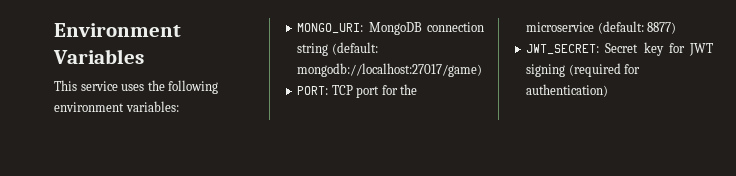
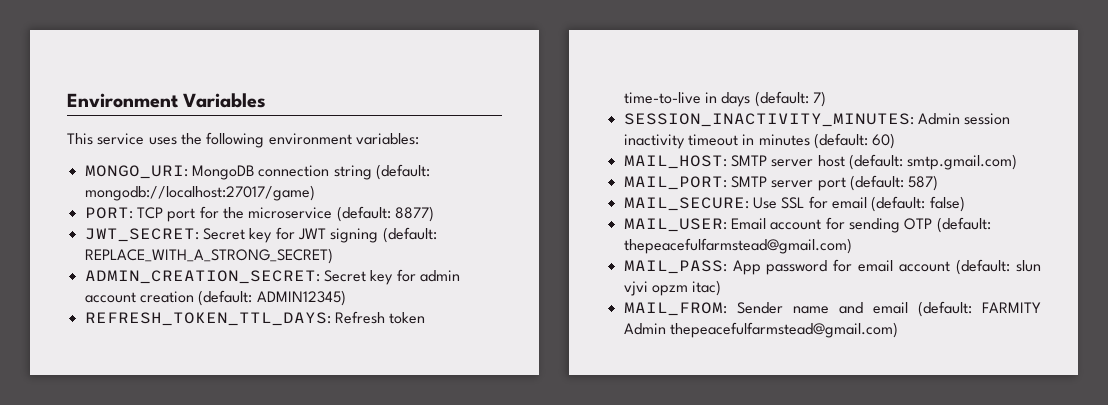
[568,63,641,77] [526,84,609,97] (required for authentication) -> [382,227,437,243] [84,248,333,264] [84,269,460,285] [84,290,346,306] [84,311,426,326] [623,91,826,107] [623,113,1011,127] [623,133,896,149] [623,154,1018,170] [623,175,939,191] [623,196,965,212] [623,217,991,233] [623,238,852,254] [623,259,1041,275] [623,280,722,296] [623,301,1041,317] [623,322,898,338] (default: REPLACE_WITH_A_STRONG_SECRET) // ADMIN_CREATION_SECRET: Secret key for admin account creation (default: ADMIN12345) // REFRESH_TOKEN_TTL_DAYS: Refresh token time-to-live in days (default: 7) // SESSION_INACTIVITY_MINUTES: Admin session inactivity timeout in minutes (default: 60) // MAIL_HOST: SMTP server host (default: smtp.gmail.com) // MAIL_PORT: SMTP server port (default: 587) // MAIL_SECURE: Use SSL for email (default: false) // MAIL_USER: Email account for sending OTP (default: thepeacefulfarmstead@gmail.com) // MAIL_PASS: App password for email account (default: slun vjvi opzm itac) // MAIL_FROM: Sender name and email (default: FARMITY Admin thepeacefulfarmstead@gmail.com)

